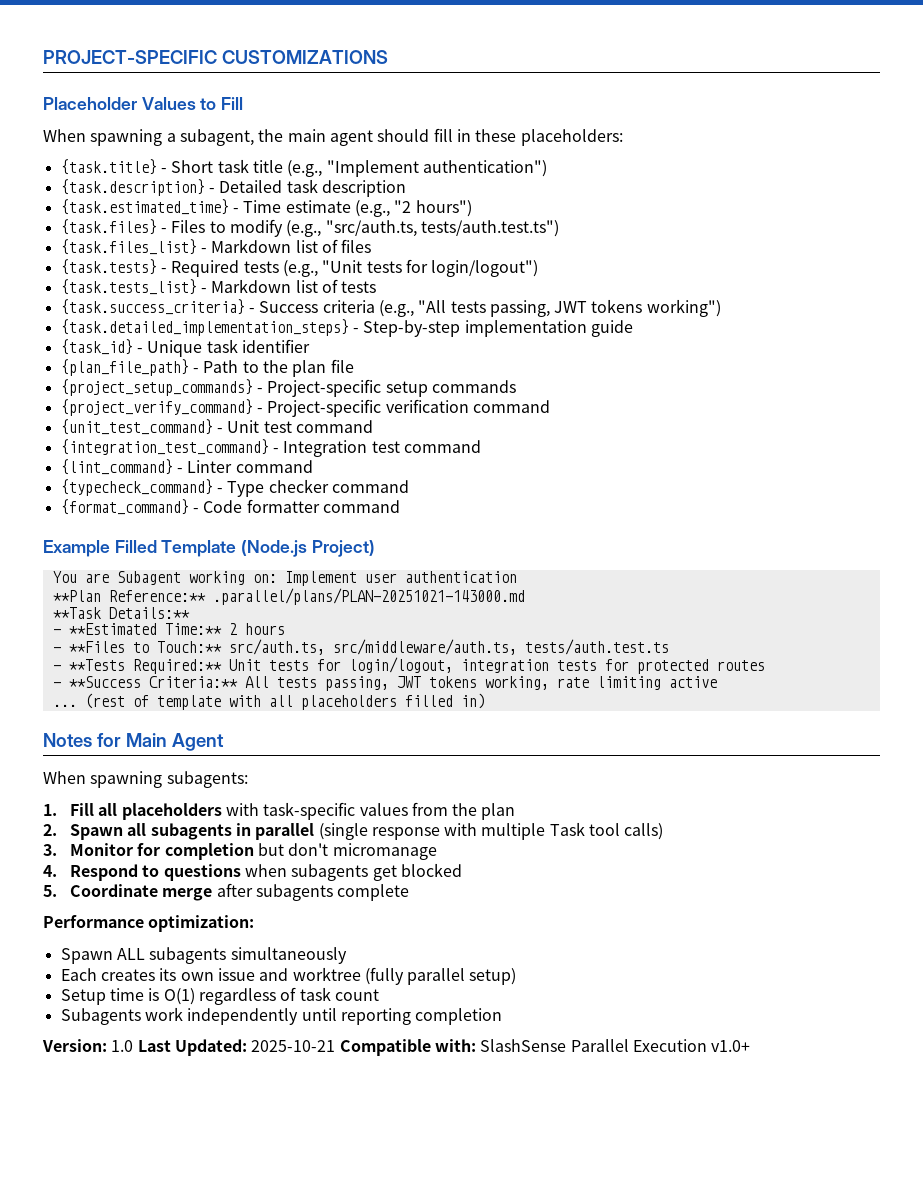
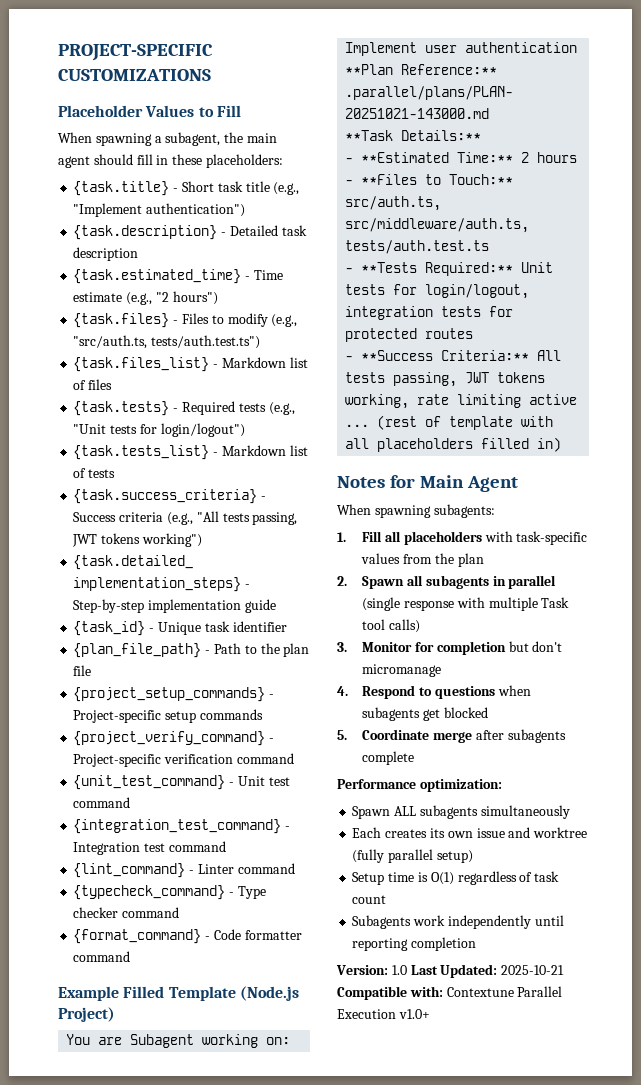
[480,1039,567,1052] SlashSense -> [446,987,514,997] Contextune

